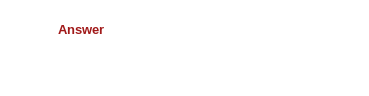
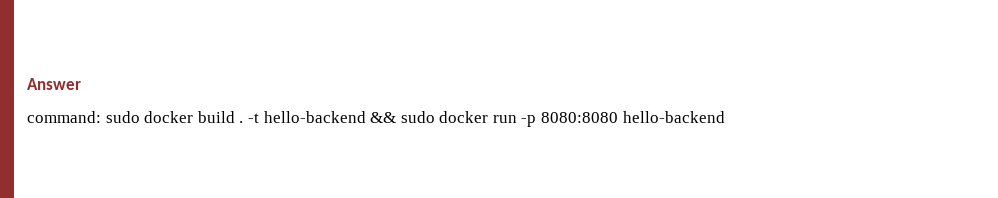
(104, 29) none -> [27,111,725,127] // command: sudo docker build . -t hello-backend && sudo docker run -p 8080:8080 hello-backend

